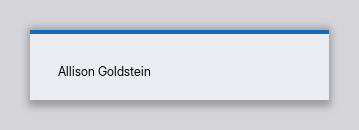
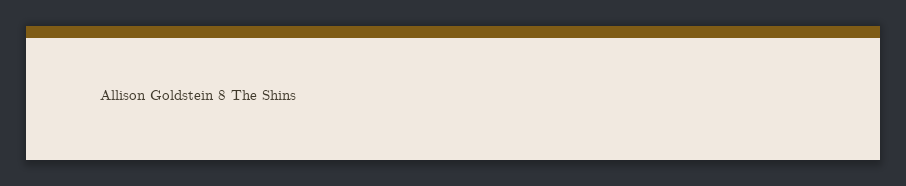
(152, 71) none -> [218,90,296,100] 8 The Shins

